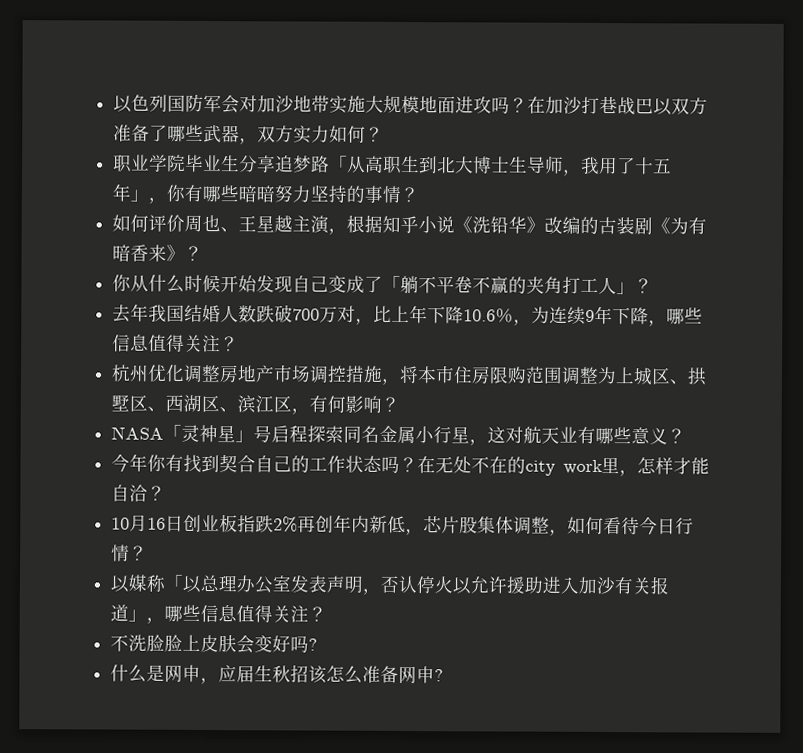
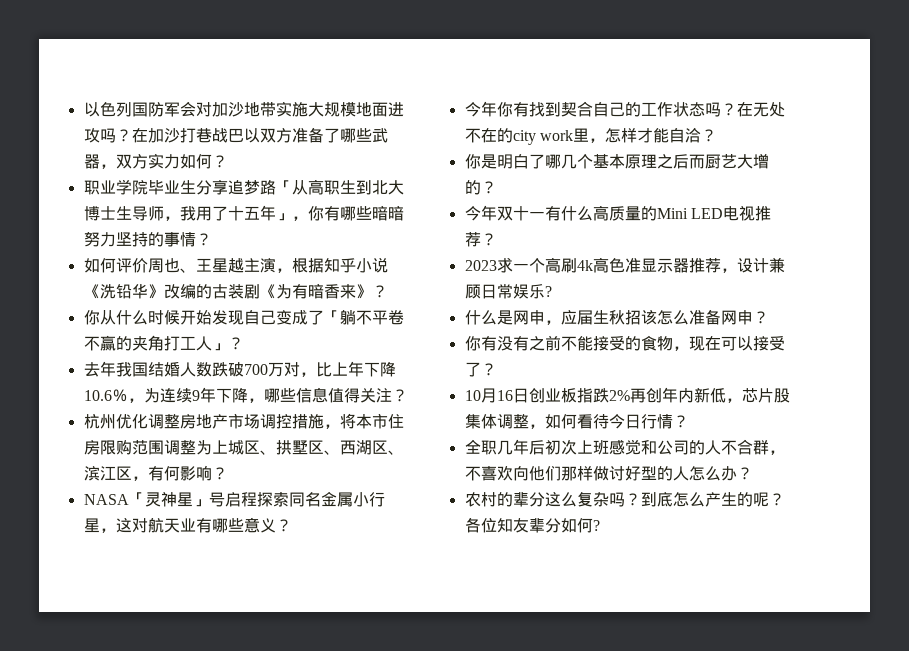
(167, 493) none -> [464,153,769,169] [464,180,497,195] [464,205,771,221] [464,232,497,247] [464,257,785,273] [464,284,552,299] [464,309,769,325] [464,335,785,351] [464,362,497,377] // 你是明白了哪几个基本原理之后而厨艺大增的？ // 今年双十一有什么高质量的Mini LED电视推荐？ // 2023求一个高刷4k高色准显示器推荐，设计兼顾日常娱乐? // 什么是网申，应届生秋招该怎么准备网申？ // 你有没有之前不能接受的食物，现在可以接受了？
[110,574,670,595] [110,604,328,624] [110,634,319,654] [110,664,436,685] 以媒称「以总理办公室发表声明，否认停火以允许援助进入加沙有关报道」，哪些信息值得关注？ // 不洗脸脸上皮肤会变好吗? // 什么是网申，应届生秋招该怎么准备网申 -> [464,439,785,455] [464,465,753,481] [464,492,785,507] [464,517,593,533] 全职几年后初次上班感觉和公司的人不合群，不喜欢向他们那样做讨好型的人怎么办？ // 农村的辈分这么复杂吗？到底怎么产生的呢？各位知友辈分如何

